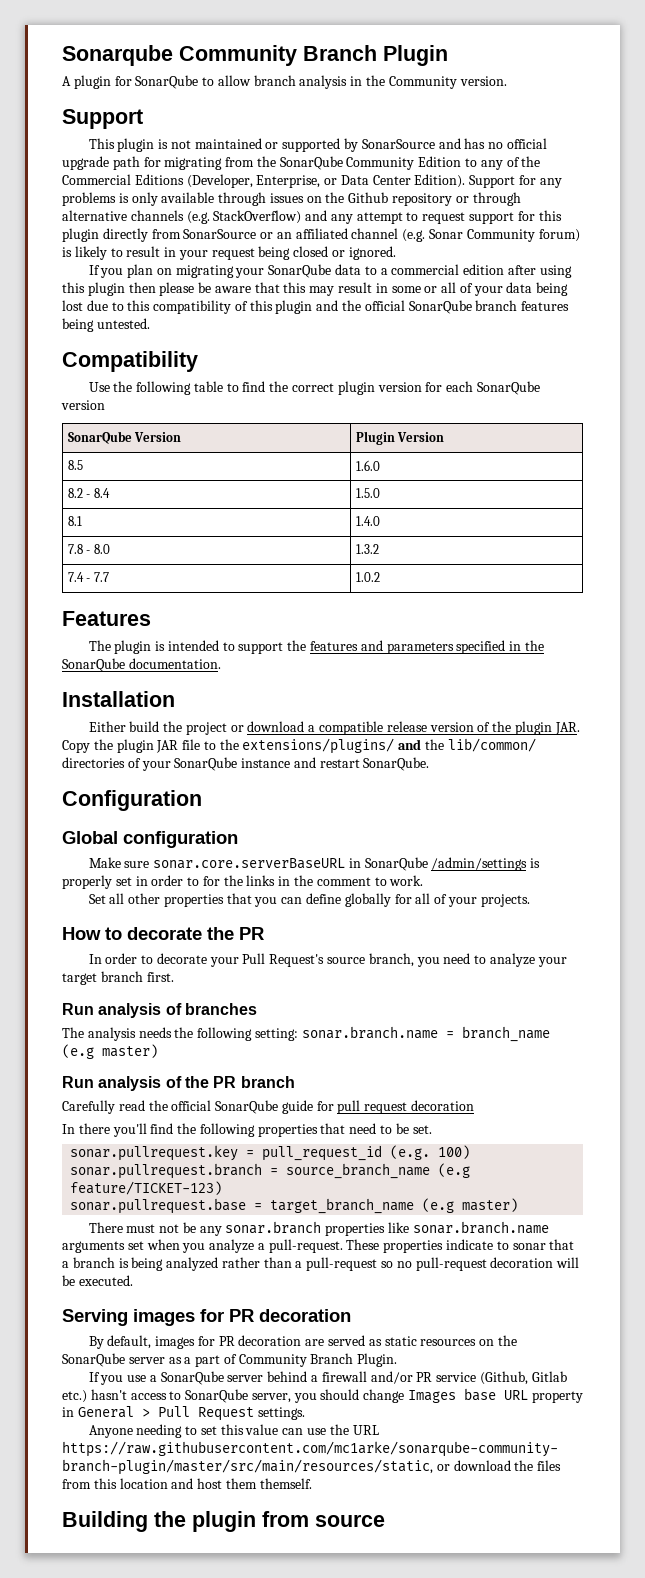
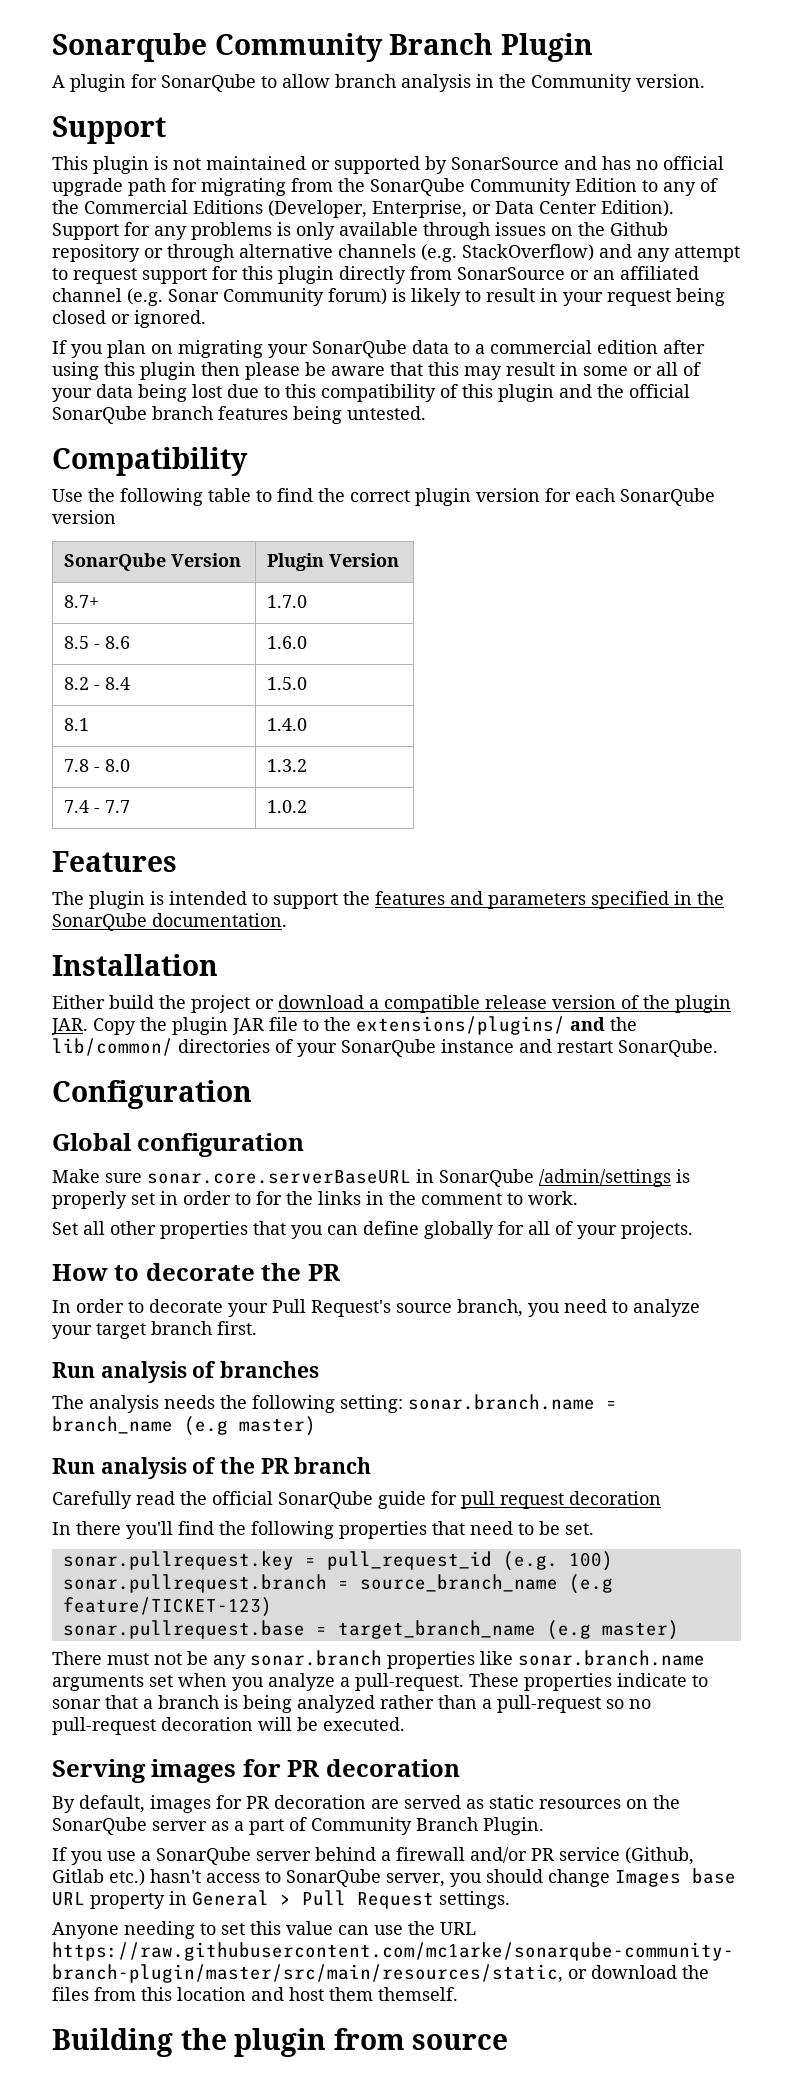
(445, 437) none -> [63,595,99,608] [266,595,307,608] // 8.7+ | 1.7.0
(83, 465) none -> [93,636,130,649] - 8.6

